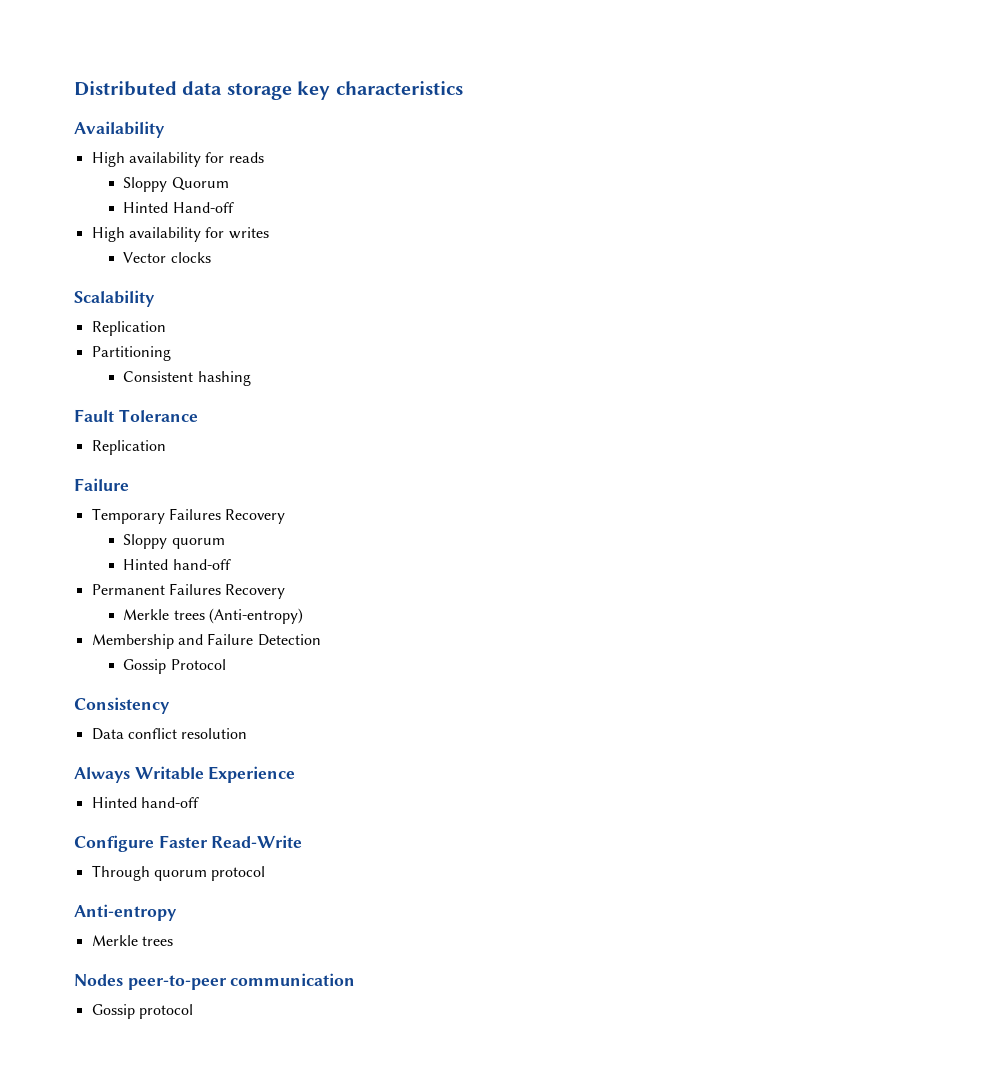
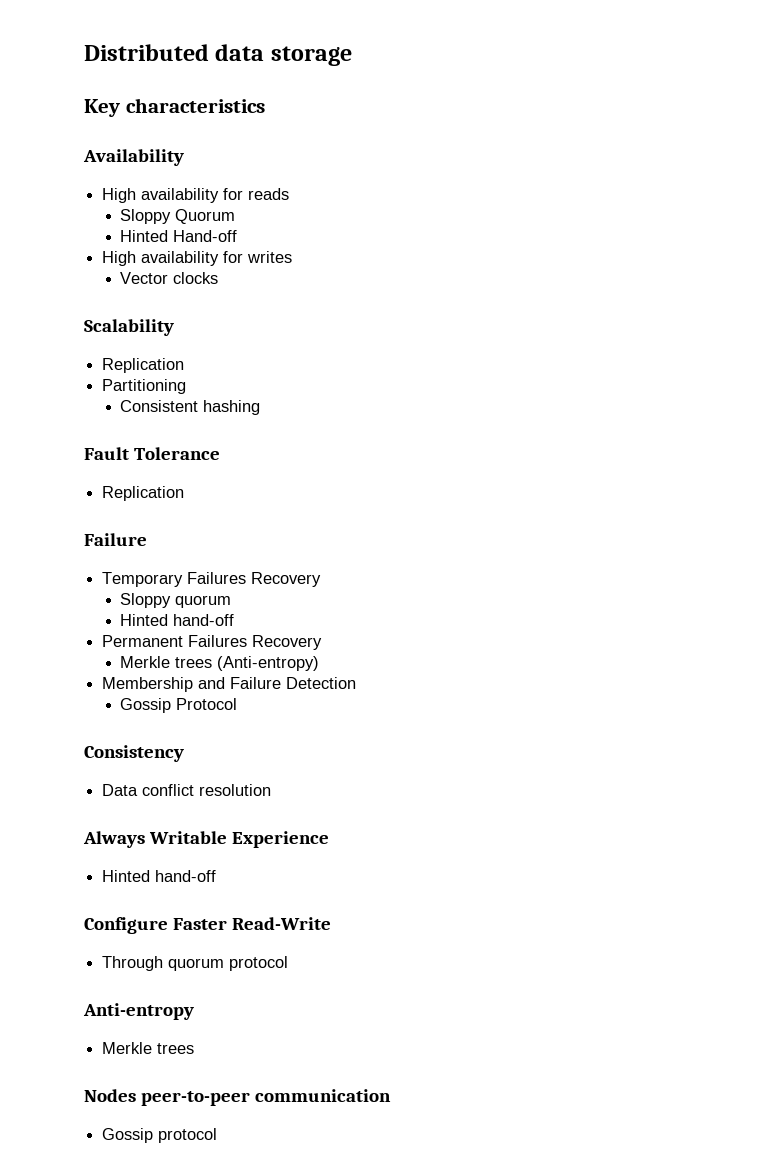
[297,81,331,100] key -> [84,99,120,117] // Key

